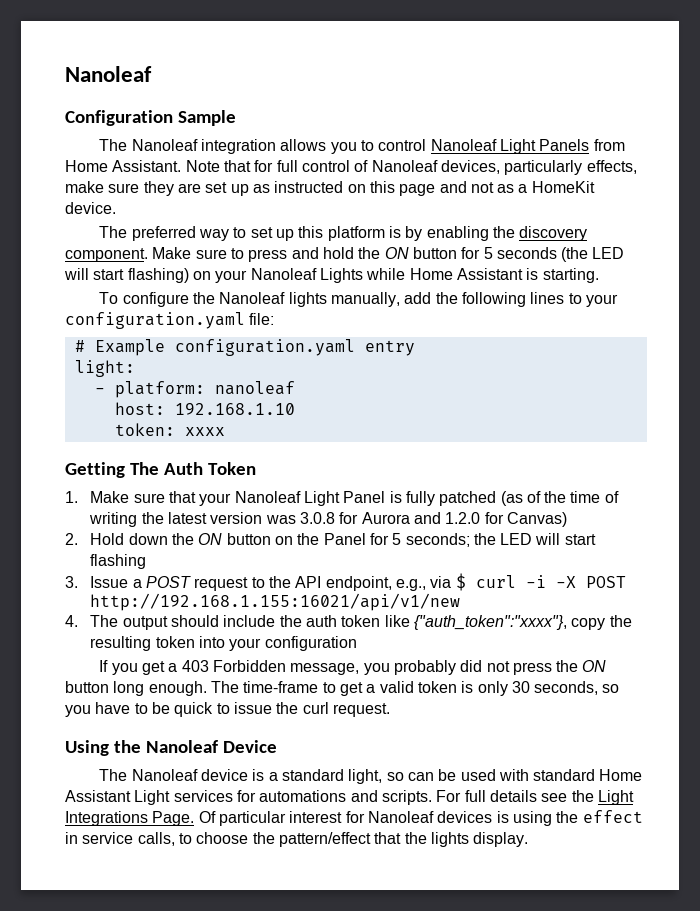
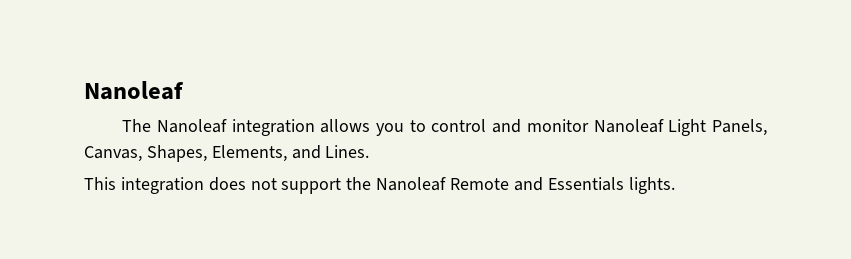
[65,66,152,82] [65,110,236,126] Nanoleaf // Configuration Sample -> [84,81,184,100] Nanoleaf
[430,139,625,154] [65,160,637,175] [65,181,595,196] [65,202,116,214] [99,226,588,241] [65,247,625,262] [64,268,599,283] [99,292,618,307] [65,312,275,329] [74,339,415,356] [74,360,135,377] [94,381,295,398] [114,402,295,415] [114,423,225,436] [65,462,256,478] [65,491,619,506] [89,512,567,527] [65,533,596,547] [90,554,147,569] [65,573,626,591] [90,593,461,611] [65,615,632,630] [90,636,357,651] [99,660,607,675] [65,681,620,696] [65,702,390,717] [65,740,277,756] [99,769,643,784] [65,790,634,805] [65,810,643,826] [65,832,529,847] Nanoleaf Light Panels from Home Assistant. Note that for full control of Nanoleaf devices, particularly effects, make sure they are set up as instructed on this page and not as a HomeKit device. // The preferred way to set up this platform is by enabling the discovery component. Make sure to press and hold the ON button for 5 seconds (the LED will start flashing) on your Nanoleaf Lights while Home Assistant is starting. // To configure the Nanoleaf lights manually, add the following lines to your configuration.yaml file: // # Example configuration.yaml entry // light: // - platform: nanoleaf // host: 192.168.1.10 // token: xxxx // Getting The Auth Token // 1. Make sure that your Nanoleaf Light Panel is fully patched (as of the time of writing the latest version was 3.0.8 for Aurora and 1.2.0 for Canvas) // 2. Hold down the ON button on the Panel for 5 seconds; the LED will start flashing // 3. Issue a POST request to the API endpoint, e.g., via $ curl -i -X POST http://192.168.1.155:16021/api/v1/new // 4. The output should include the auth token like {"auth_token":"xxxx"}, copy the resulting token into your configuration // If you get a 403 Forbidden message, you probably did not press the ON button long enough. The time-frame to get a valid token is only 30 seconds, so you have to be quick to issue the curl request. // Using the Nanoleaf Device // The Nanoleaf device is a standard light, so can be used with standard Home Assistant Light services for automations and scripts. For full details see the Light Integrations Page. Of particular interest for Nanoleaf devices is using the effect in service calls, to choose the pattern/effect that the lights display. -> [492,119,767,136] [84,145,370,162] [84,177,675,194] and monitor Nanoleaf Light Panels, Canvas, Shapes, Elements, and Lines. // This integration does not support the Nanoleaf Remote and Essentials lights.

